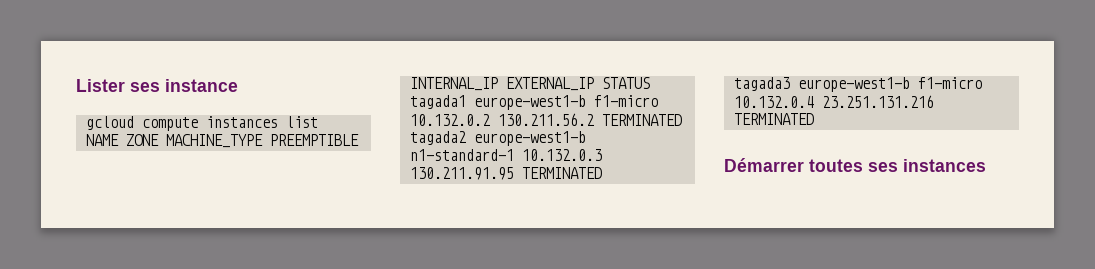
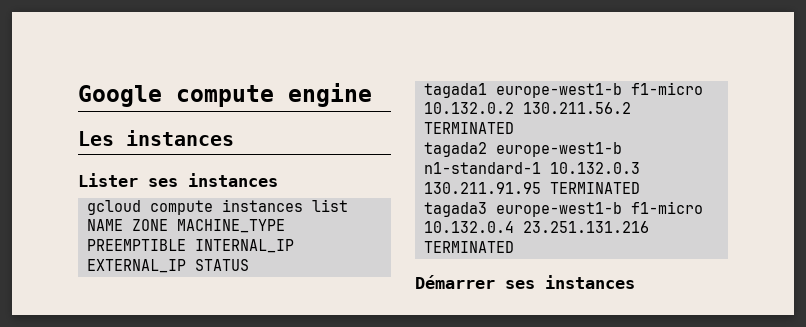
(76, 85) none -> [78,83,372,107] [78,130,234,146] Google compute engine // Les instances //
[165,79,238,92] instance -> [188,173,278,187] instances
[809,159,863,172] toutes -> (495, 282) none

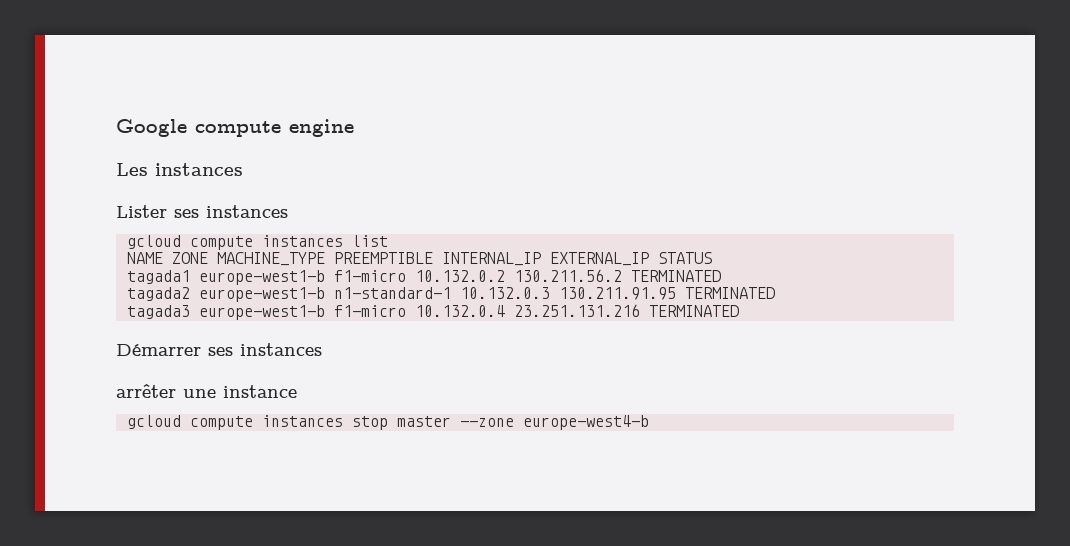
(635, 282) none -> [116,384,297,398] [126,415,649,430] // arrêter une instance // gcloud compute instances stop master --zone europe-west4-b

